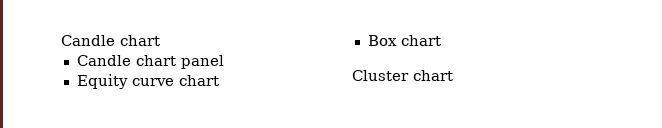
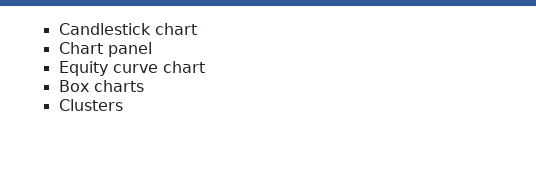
[61,35,160,46] [76,55,176,66] Candle chart // Candle chart -> [58,23,197,35] [58,42,103,54] Candlestick chart // Chart
[400,35,441,46] [352,70,453,81] chart // Cluster chart -> [93,80,144,92] [58,99,123,111] charts // Clusters

